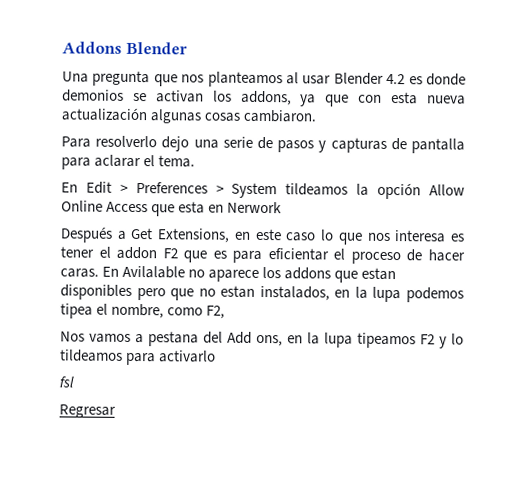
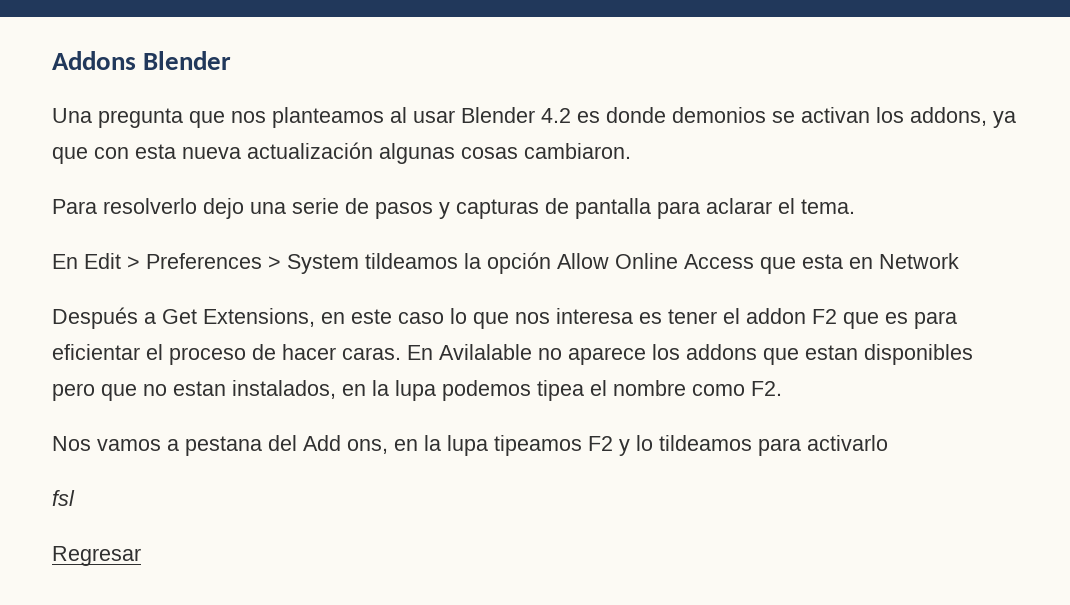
[227,201,283,214] Nerwork -> [879,253,959,269] Network
[111,303,226,319] nombre, como F2, -> [613,380,782,396] nombre como F2.

